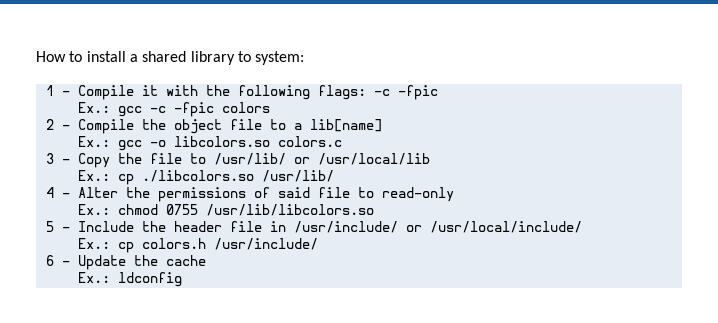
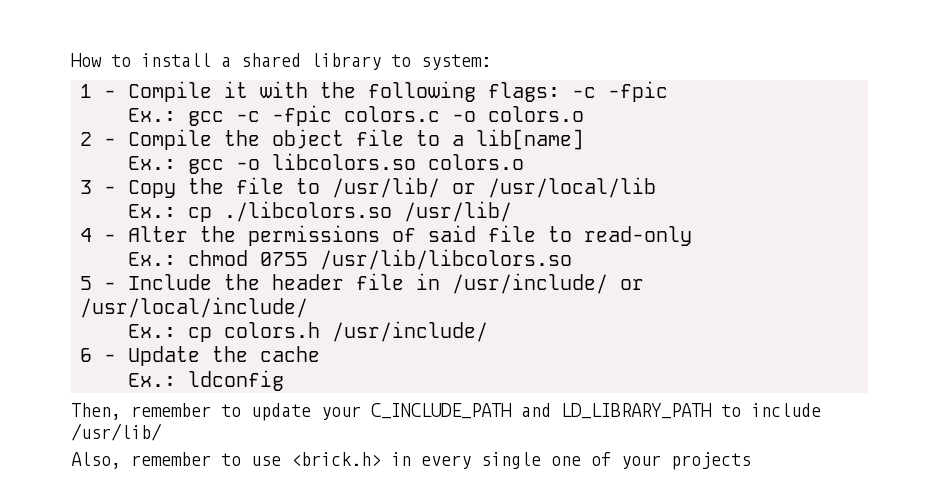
[221,102,270,113] colors -> [344,106,584,122] colors.c -o colors.o
[277,136,342,147] colors.c -> [428,154,524,170] colors.o
(182, 279) none -> [71,403,821,421] [71,423,162,441] [71,452,751,470] // Then, remember to update your C_INCLUDE_PATH and LD_LIBRARY_PATH to include /usr/lib/ // Also, remember to use <brick.h> in every single one of your projects

